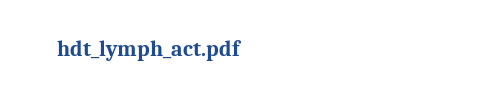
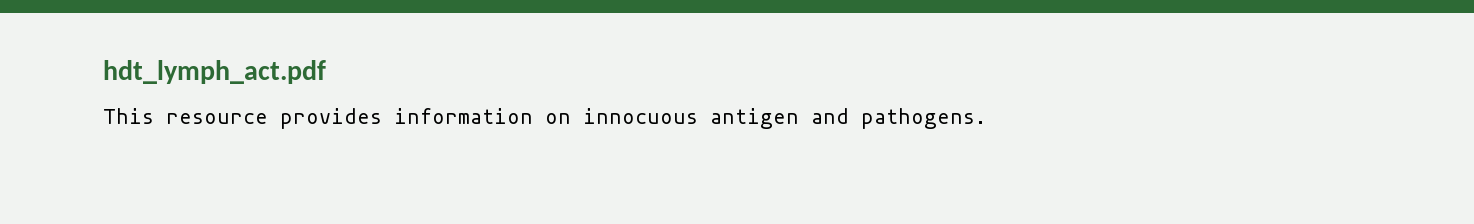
(242, 50) none -> [103,108,986,129] // This resource provides information on innocuous antigen and pathogens.

